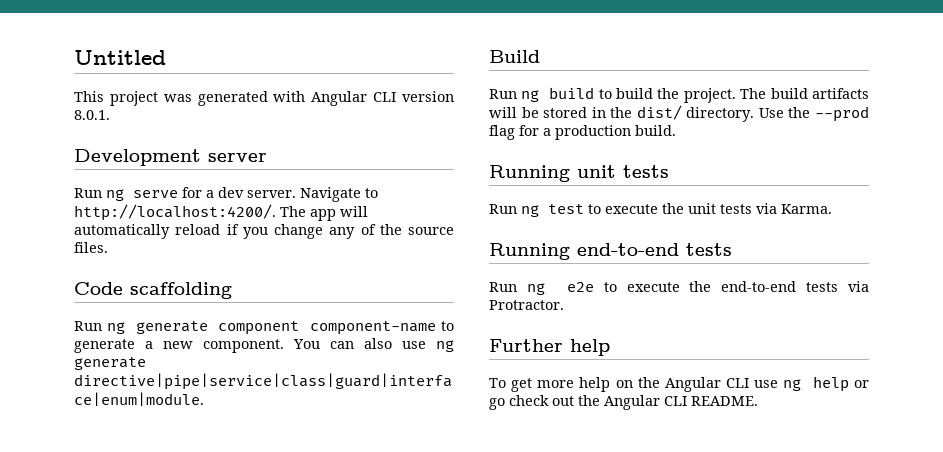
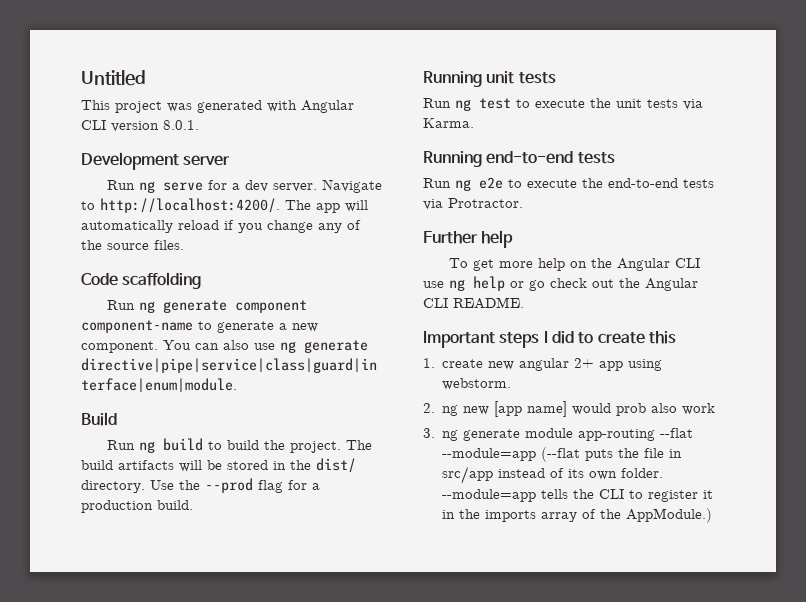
(758, 401) none -> [423,331,676,348] [423,358,663,371] [442,378,512,390] [423,401,716,417] [423,428,694,441] [442,447,683,462] [442,466,664,484] [442,489,714,502] [442,508,713,523] // Important steps I did to create this // 1. create new angular 2+ app using webstorm. // 2. ng new [app name] would prob also work // 3. ng generate module app-routing --flat --module=app (--flat puts the file in src/app instead of its own folder. --module=app tells the CLI to register it in the imports array of the AppModule.)

